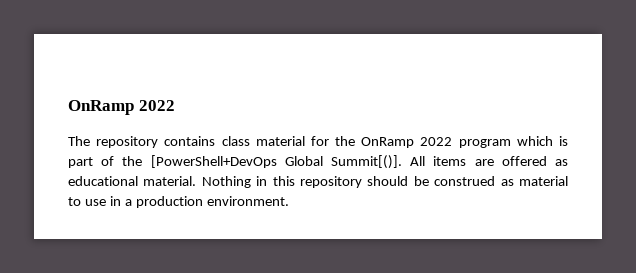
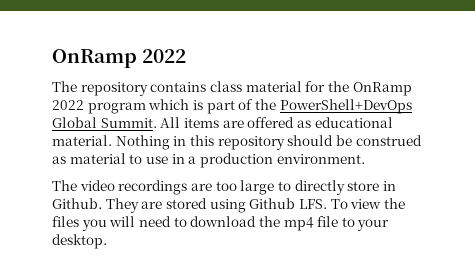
[150,155,402,169] [PowerShell+DevOps Global Summit[()]. -> [279,99,412,114] [52,117,157,128] PowerShell+DevOps Global Summit.
(289, 201) none -> [52,180,396,195] [52,198,405,213] [52,216,390,231] [52,234,107,249] // The video recordings are too large to directly store in Github. They are stored using Github LFS. To view the files you will need to download the mp4 file to your desktop.

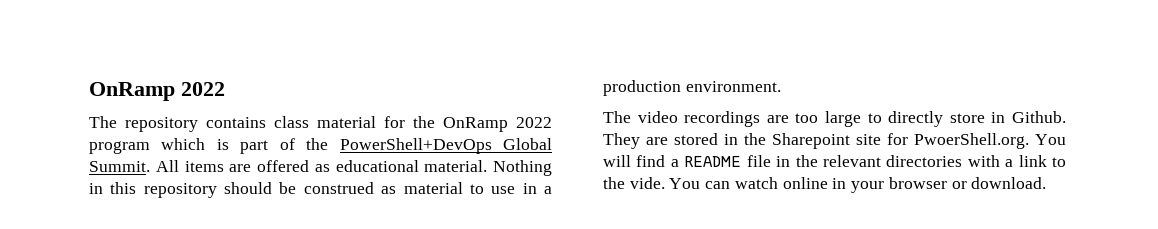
[209,198,405,213] [52,216,390,231] [52,234,107,249] using Github LFS. To view the files you will need to download the mp4 file to your desktop. -> [724,133,1066,149] [603,155,1066,167] [603,177,1047,193] in the Sharepoint site for PwoerShell.org. You will find a README file in the relevant directories with a link to the vide. You can watch online in your browser or download.

